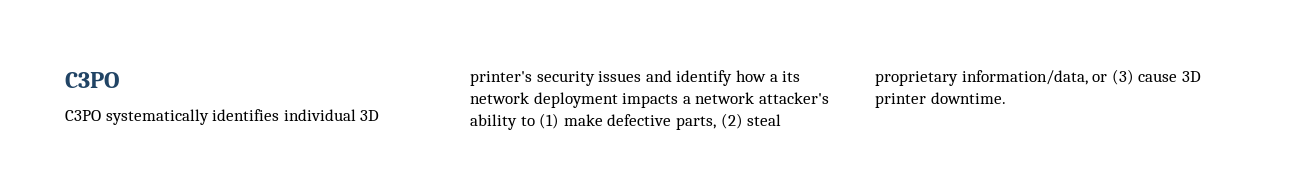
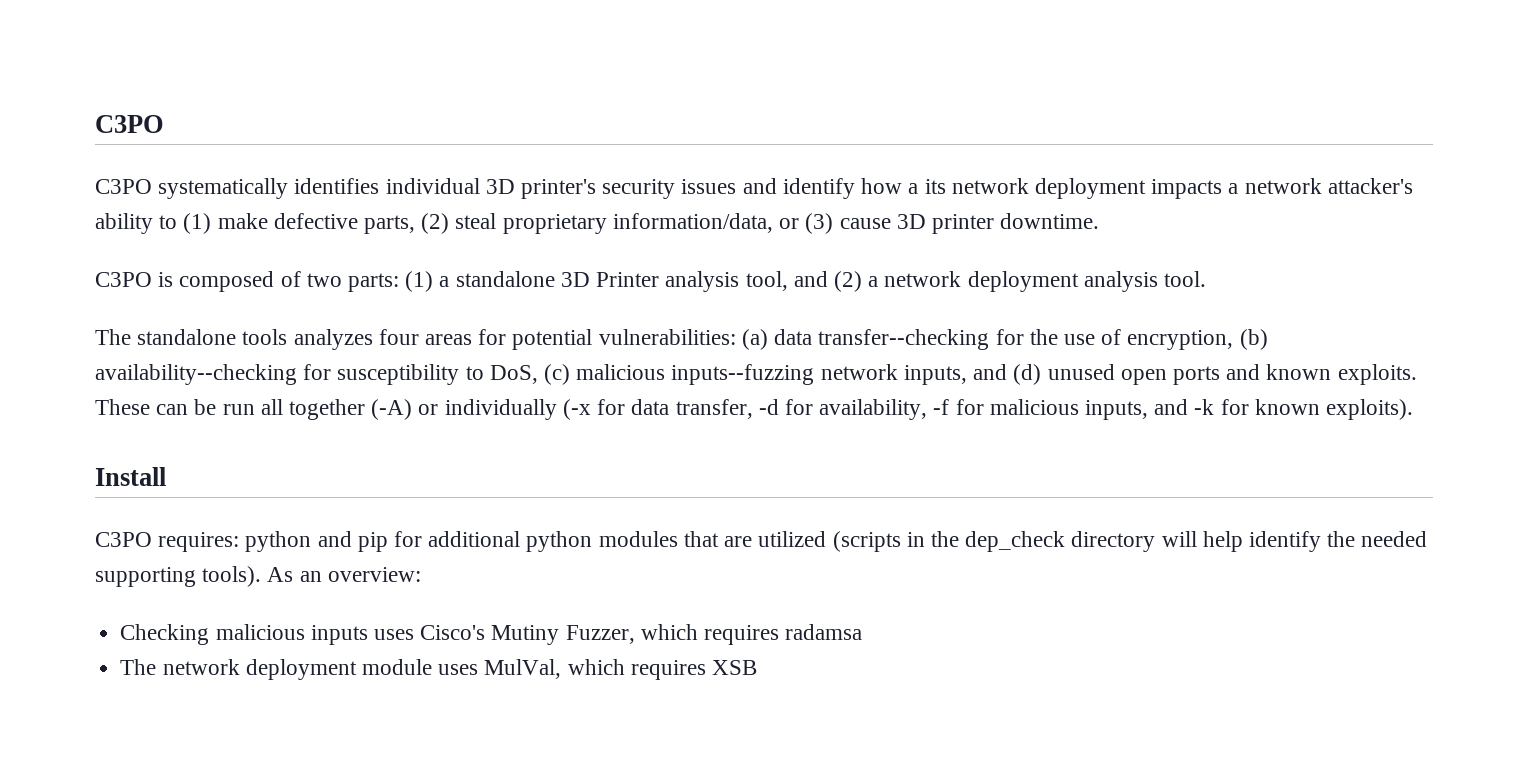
(1006, 98) none -> [95,271,1206,292] [95,329,1268,350] [95,364,1417,385] [95,399,1414,420] [95,467,166,486] [95,531,1428,552] [95,566,421,587] [120,624,863,645] [120,659,757,680] // C3PO is composed of two parts: (1) a standalone 3D Printer analysis tool, and (2) a network deployment analysis tool. // The standalone tools analyzes four areas for potential vulnerabilities: (a) data transfer--checking for the use of encryption, (b) availability--checking for susceptibility to DoS, (c) malicious inputs--fuzzing network inputs, and (d) unused open ports and known exploits. These can be run all together (-A) or individually (-x for data transfer, -d for availability, -f for malicious inputs, and -k for known exploits). // Install // C3PO requires: python and pip for additional python modules that are utilized (scripts in the dep_check directory will help identify the needed supporting tools). As an overview: // Checking malicious inputs uses Cisco's Mutiny Fuzzer, which requires radamsa // The network deployment module uses MulVal, which requires XSB

